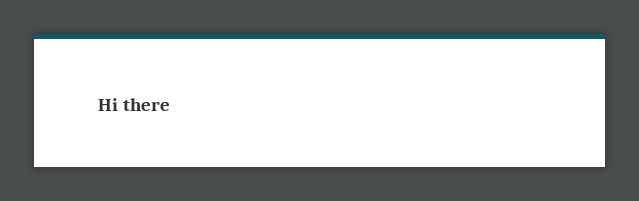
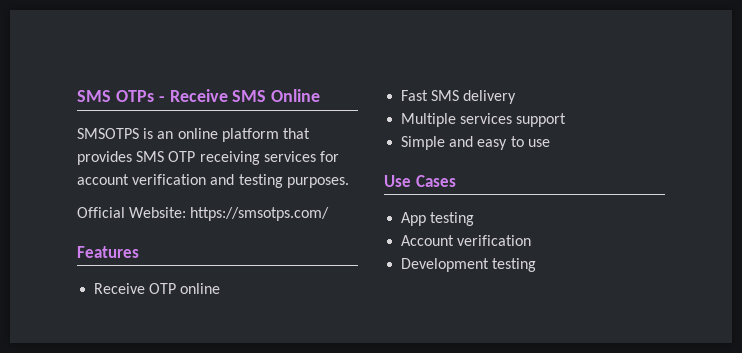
[98,98,171,111] Hi there -> [77,89,321,102] [77,128,310,142] [77,151,339,165] [77,174,349,188] [77,207,330,221] [77,246,139,258] [94,283,221,294] [401,90,517,104] [401,113,567,127] [401,136,550,150] [384,175,456,187] [401,212,475,226] [401,235,532,246] [401,258,537,272] SMS OTPs - Receive SMS Online // SMSOTPS is an online platform that provides SMS OTP receiving services for account verification and testing purposes. // Official Website: https://smsotps.com/ // Features // Receive OTP online // Fast SMS delivery // Multiple services support // Simple and easy to use // Use Cases // App testing // Account verification // Development testing

